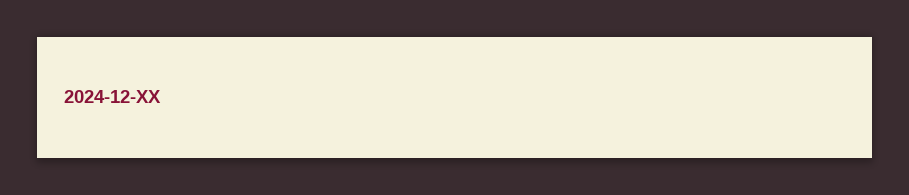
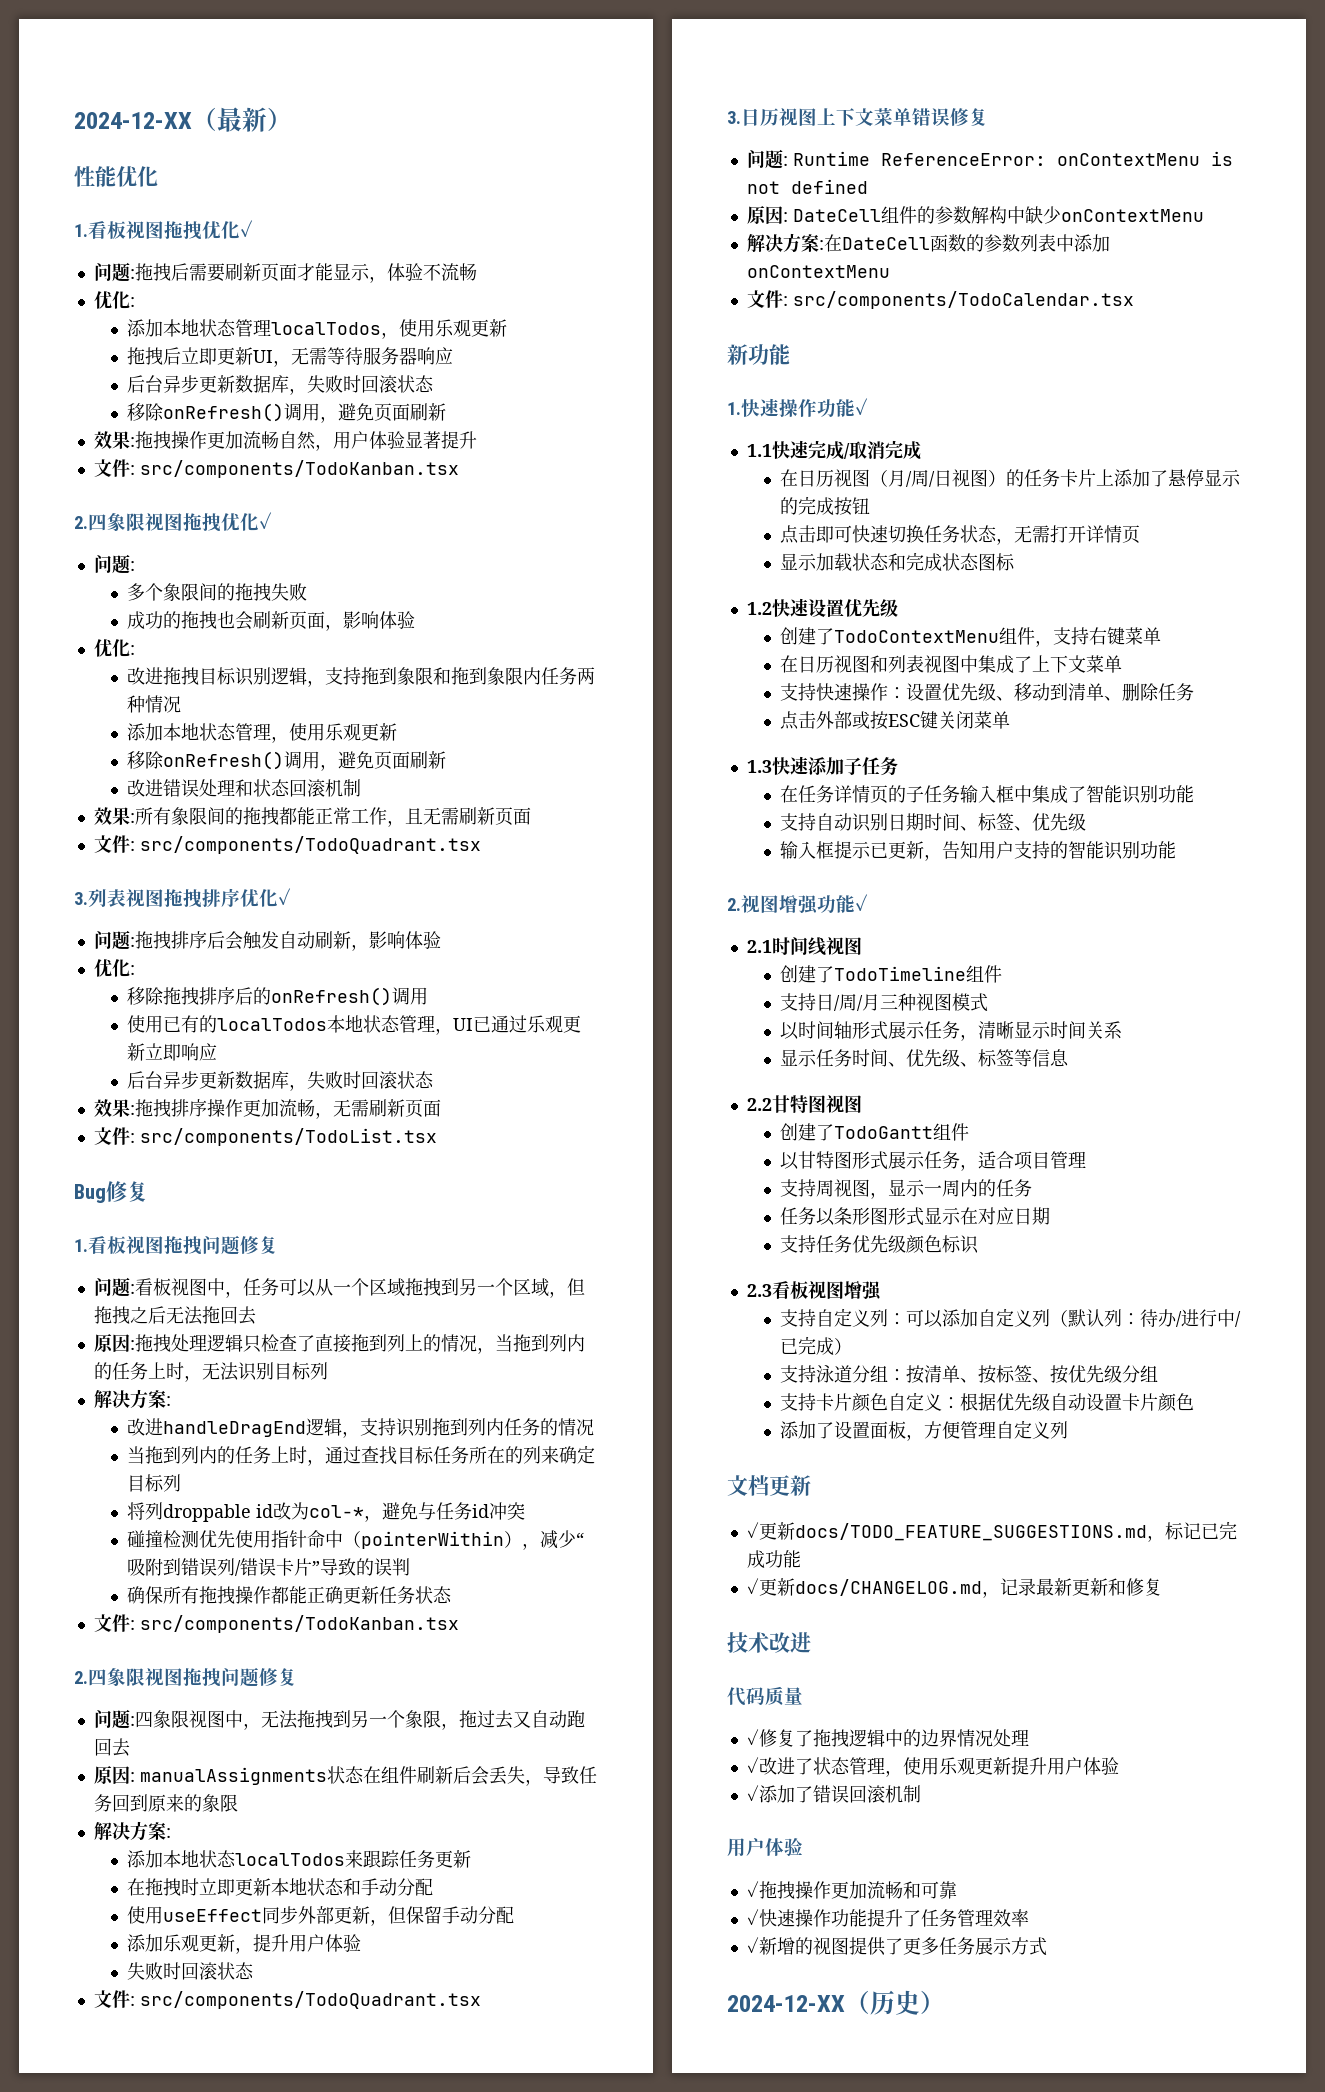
[64,90,161,103] 2024-12-XX -> [74,107,292,132] [74,166,158,187] [74,220,253,240] [93,262,477,283] [93,291,135,309] [127,319,508,339] [127,347,454,367] [127,375,435,395] [127,403,447,423] [93,431,477,451] [93,459,459,478] [74,512,272,532] [93,554,135,574] [127,583,308,601] [127,611,416,631] [93,639,135,657] [127,667,596,687] [127,695,182,713] [127,723,398,743] [127,751,447,771] [127,779,362,797] [93,807,531,827] [93,835,481,854] [74,888,291,908] [93,930,441,951] [93,959,135,977] [127,987,429,1006] [127,1015,582,1035] [127,1043,218,1061] [127,1071,435,1091] [93,1099,441,1119] [93,1127,437,1146] [74,1181,148,1203] [74,1235,278,1255] [93,1277,585,1298] [93,1306,256,1325] [93,1334,585,1354] [93,1362,328,1382] [93,1389,171,1409] [127,1418,595,1438] [127,1445,596,1466] [127,1474,182,1492] [127,1502,526,1522] [127,1530,585,1550] [127,1558,411,1576] [127,1586,453,1604] [93,1614,459,1633] [74,1667,297,1687] [93,1709,585,1730] [93,1738,130,1757] [93,1766,597,1786] [93,1794,238,1812] [93,1821,171,1841] [127,1850,472,1868] [127,1878,434,1896] [127,1906,515,1926] [127,1934,362,1954] [127,1962,255,1980] [93,1990,481,2009] [727,107,988,126] [746,149,1233,169] [746,179,868,194] [746,206,1204,224] [746,233,1110,253] [746,265,890,278] [746,290,1134,309] [727,344,790,365] [727,398,868,417] [746,440,921,460] [780,469,1242,487] [780,496,871,516] [780,525,1141,545] [780,552,1016,571] [746,598,898,617] [780,627,1162,647] [780,655,1123,673] [780,683,1195,701] [780,711,1011,730] [746,756,898,776] [780,785,1195,804] [780,813,1087,832] [780,841,1177,861] [727,894,868,915] [746,937,862,956] [780,965,1003,983] [780,993,989,1012] [780,1021,1123,1041] [780,1049,1070,1067] [746,1095,862,1113] [780,1123,970,1141] [780,1151,1087,1171] [780,1179,1033,1199] [780,1207,1051,1226] [780,1235,980,1254] [746,1281,882,1301] [780,1308,1242,1328] [780,1336,853,1355] [780,1365,1159,1384] [780,1392,1195,1412] [780,1420,1069,1441] [727,1475,811,1496] [746,1521,1237,1542] [746,1550,801,1568] [746,1578,1162,1598] [727,1632,811,1653] [727,1686,803,1706] [746,1729,1029,1747] [746,1757,1119,1777] [746,1785,921,1803] [727,1838,803,1857] [746,1881,957,1899] [746,1909,1029,1927] [746,1937,1047,1956] [727,1990,945,2015] 2024-12-XX（最新） // 性能优化 // 1.看板视图拖拽优化✓ // 问题:拖拽后需要刷新页面才能显示，体验不流畅 // 优化: // 添加本地状态管理localTodos，使用乐观更新 // 拖拽后立即更新UI，无需等待服务器响应 // 后台异步更新数据库，失败时回滚状态 // 移除onRefresh()调用，避免页面刷新 // 效果:拖拽操作更加流畅自然，用户体验显著提升 // 文件: src/components/TodoKanban.tsx // 2.四象限视图拖拽优化✓ // 问题: // 多个象限间的拖拽失败 // 成功的拖拽也会刷新页面，影响体验 // 优化: // 改进拖拽目标识别逻辑，支持拖到象限和拖到象限内任务两种情况 // 添加本地状态管理，使用乐观更新 // 移除onRefresh()调用，避免页面刷新 // 改进错误处理和状态回滚机制 // 效果:所有象限间的拖拽都能正常工作，且无需刷新页面 // 文件: src/components/TodoQuadrant.tsx // 3.列表视图拖拽排序优化✓ // 问题:拖拽排序后会触发自动刷新，影响体验 // 优化: // 移除拖拽排序后的onRefresh()调用 // 使用已有的localTodos本地状态管理，UI已通过乐观更新立即响应 // 后台异步更新数据库，失败时回滚状态 // 效果:拖拽排序操作更加流畅，无需刷新页面 // 文件: src/components/TodoList.tsx // Bug修复 // 1.看板视图拖拽问题修复 // 问题:看板视图中，任务可以从一个区域拖拽到另一个区域，但拖拽之后无法拖回去 // 原因:拖拽处理逻辑只检查了直接拖到列上的情况，当拖到列内的任务上时，无法识别目标列 // 解决方案: // 改进handleDragEnd逻辑，支持识别拖到列内任务的情况 // 当拖到列内的任务上时，通过查找目标任务所在的列来确定目标列 // 将列droppable id改为col-*，避免与任务id冲突 // 碰撞检测优先使用指针命中（pointerWithin），减少“吸附到错误列/错误卡片”导致的误判 // 确保所有拖拽操作都能正确更新任务状态 // 文件: src/components/TodoKanban.tsx // 2.四象限视图拖拽问题修复 // 问题:四象限视图中，无法拖拽到另一个象限，拖过去又自动跑回去 // 原因: manualAssignments状态在组件刷新后会丢失，导致任务回到原来的象限 // 解决方案: // 添加本地状态localTodos来跟踪任务更新 // 在拖拽时立即更新本地状态和手动分配 // 使用useEffect同步外部更新，但保留手动分配 // 添加乐观更新，提升用户体验 // 失败时回滚状态 // 文件: src/components/TodoQuadrant.tsx // 3.日历视图上下文菜单错误修复 // 问题: Runtime ReferenceError: onContextMenu is not defined // 原因: DateCell组件的参数解构中缺少onContextMenu // 解决方案:在DateCell函数的参数列表中添加onContextMenu // 文件: src/components/TodoCalendar.tsx // 新功能 // 1.快速操作功能✓ // 1.1快速完成/取消完成 // 在日历视图（月/周/日视图）的任务卡片上添加了悬停显示的完成按钮 // 点击即可快速切换任务状态，无需打开详情页 // 显示加载状态和完成状态图标 // 1.2快速设置优先级 // 创建了TodoContextMenu组件，支持右键菜单 // 在日历视图和列表视图中集成了上下文菜单 // 支持快速操作：设置优先级、移动到清单、删除任务 // 点击外部或按ESC键关闭菜单 // 1.3快速添加子任务 // 在任务详情页的子任务输入框中集成了智能识别功能 // 支持自动识别日期时间、标签、优先级 // 输入框提示已更新，告知用户支持的智能识别功能 // 2.视图增强功能✓ // 2.1时间线视图 // 创建了TodoTimeline组件 // 支持日/周/月三种视图模式 // 以时间轴形式展示任务，清晰显示时间关系 // 显示任务时间、优先级、标签等信息 // 2.2甘特图视图 // 创建了TodoGantt组件 // 以甘特图形式展示任务，适合项目管理 // 支持周视图，显示一周内的任务 // 任务以条形图形式显示在对应日期 // 支持任务优先级颜色标识 // 2.3看板视图增强 // 支持自定义列：可以添加自定义列（默认列：待办/进行中/已完成） // 支持泳道分组：按清单、按标签、按优先级分组 // 支持卡片颜色自定义：根据优先级自动设置卡片颜色 // 添加了设置面板，方便管理自定义列 // 文档更新 // ✓更新docs/TODO_FEATURE_SUGGESTIONS.md，标记已完成功能 // ✓更新docs/CHANGELOG.md，记录最新更新和修复 // 技术改进 // 代码质量 // ✓修复了拖拽逻辑中的边界情况处理 // ✓改进了状态管理，使用乐观更新提升用户体验 // ✓添加了错误回滚机制 // 用户体验 // ✓拖拽操作更加流畅和可靠 // ✓快速操作功能提升了任务管理效率 // ✓新增的视图提供了更多任务展示方式 // 2024-12-XX（历史）

